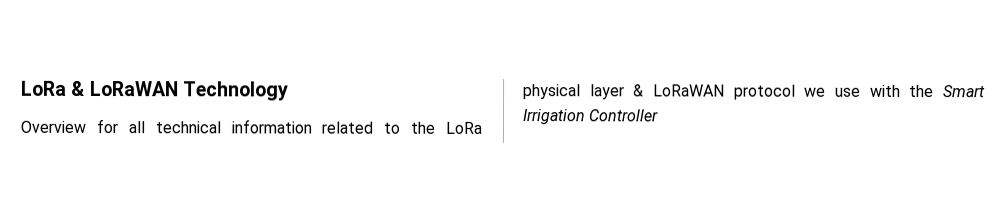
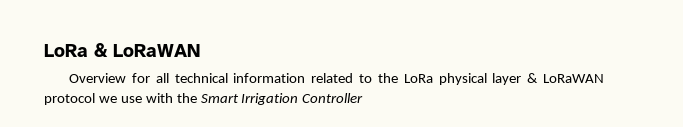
[182,81,289,101] Technology -> (200, 50) none

